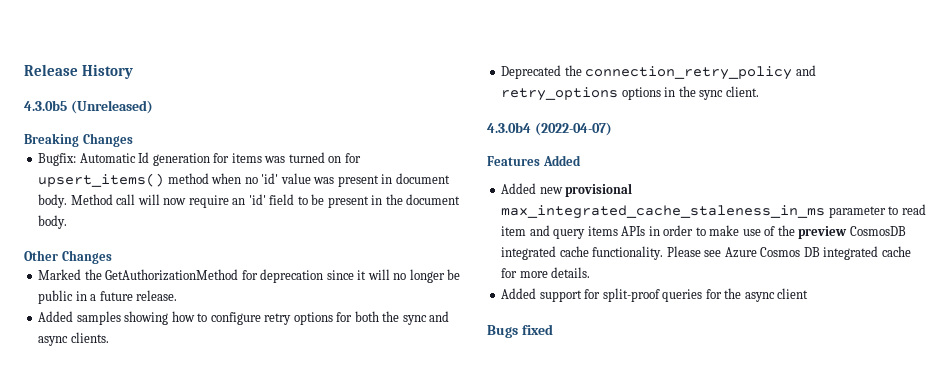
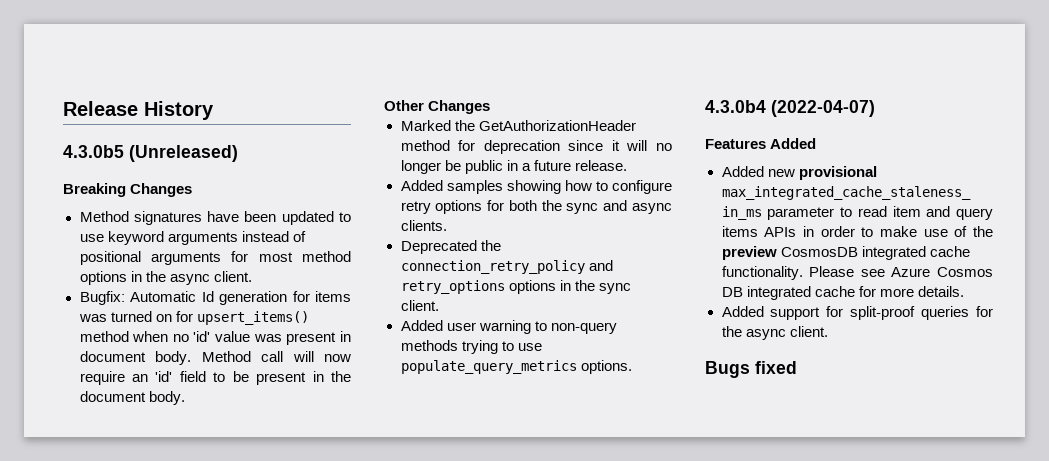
(133, 140) none -> [79,211,352,225] [79,231,306,245] [79,251,351,265] [79,271,252,285] // Method signatures have been updated to use keyword arguments instead of positional arguments for most method options in the async client.
[105,269,239,281] GetAuthorizationMethod -> [478,120,636,131] [400,140,450,151] GetAuthorizationHeader method
(759, 91) none -> [400,320,617,334] [400,340,542,354] [400,360,632,374] // Added user warning to non-query methods trying to use populate_query_metrics options.
[777,288,809,299] client -> [789,326,828,337] client.

